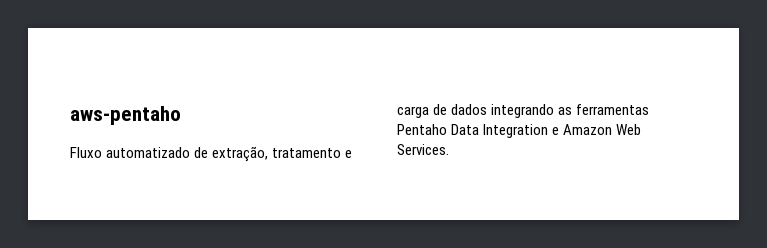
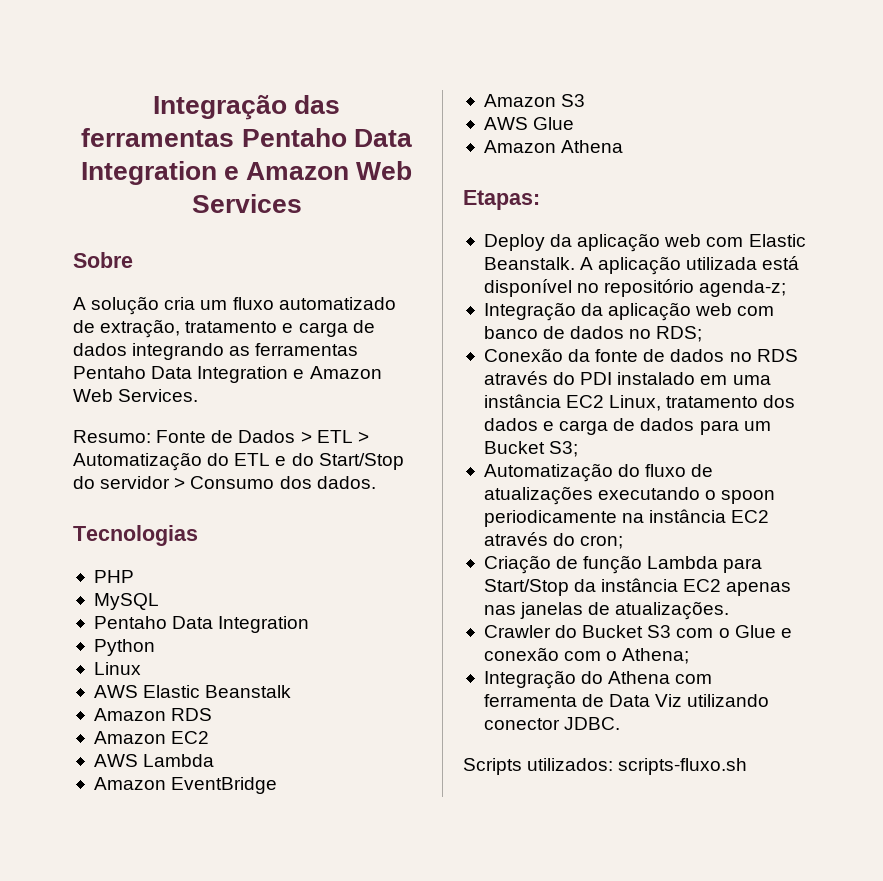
[70,106,181,125] [70,147,102,158] aws-pentaho // Fluxo -> [152,95,341,120] [81,128,412,147] [80,161,413,185] [191,194,302,213] [73,252,133,268] [73,296,274,315] Integração das ferramentas Pentaho Data Integration e Amazon Web Services // Sobre // A solução cria um fluxo
(449, 149) none -> [73,430,369,443] [73,452,404,471] [73,476,376,489] [73,525,198,546] [93,570,134,583] [93,593,159,610] [93,616,310,633] [93,639,155,656] [93,662,141,675] [93,685,292,698] [93,708,213,721] [93,731,210,744] [93,754,215,767] [93,777,278,794] [483,94,586,107] [483,117,575,130] [483,140,624,153] [463,190,540,210] [483,233,806,252] [483,256,800,275] [483,279,787,297] [483,302,775,321] [483,326,703,342] [483,348,798,362] [483,371,771,385] [483,394,796,411] [483,418,771,435] [483,441,579,457] [483,463,714,482] [483,486,776,505] [483,509,770,527] [483,532,624,549] [483,555,763,574] [483,578,792,596] [483,601,730,620] [483,625,792,638] [483,647,690,664] [483,670,713,689] [483,694,770,707] [483,717,621,730] [463,758,748,775] // Resumo: Fonte de Dados > ETL > Automatização do ETL e do Start/Stop do servidor > Consumo dos dados. // Tecnologias // PHP // MySQL // Pentaho Data Integration // Python // Linux // AWS Elastic Beanstalk // Amazon RDS // Amazon EC2 // AWS Lambda // Amazon EventBridge // Amazon S3 // AWS Glue // Amazon Athena // Etapas: // Deploy da aplicação web com Elastic Beanstalk. A aplicação utilizada está disponível no repositório agenda-z; // Integração da aplicação web com banco de dados no RDS; // Conexão da fonte de dados no RDS através do PDI instalado em uma instância EC2 Linux, tratamento dos dados e carga de dados para um Bucket S3; // Automatização do fluxo de atualizações executando o spoon periodicamente na instância EC2 através do cron; // Criação de função Lambda para Start/Stop da instância EC2 apenas nas janelas de atualizações. // Crawler do Bucket S3 com o Glue e conexão com o Athena; // Integração do Athena com ferramenta de Data Viz utilizando conector JDBC. // Scripts utilizados: scripts-fluxo.sh

